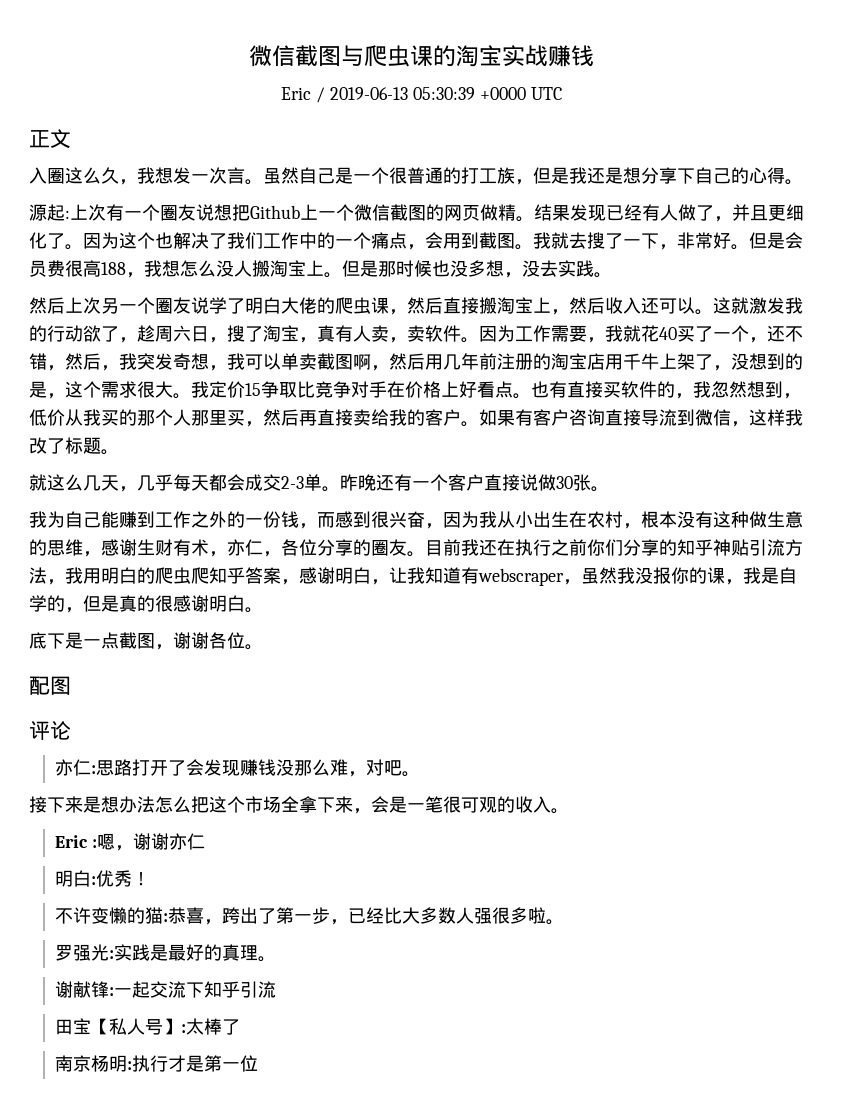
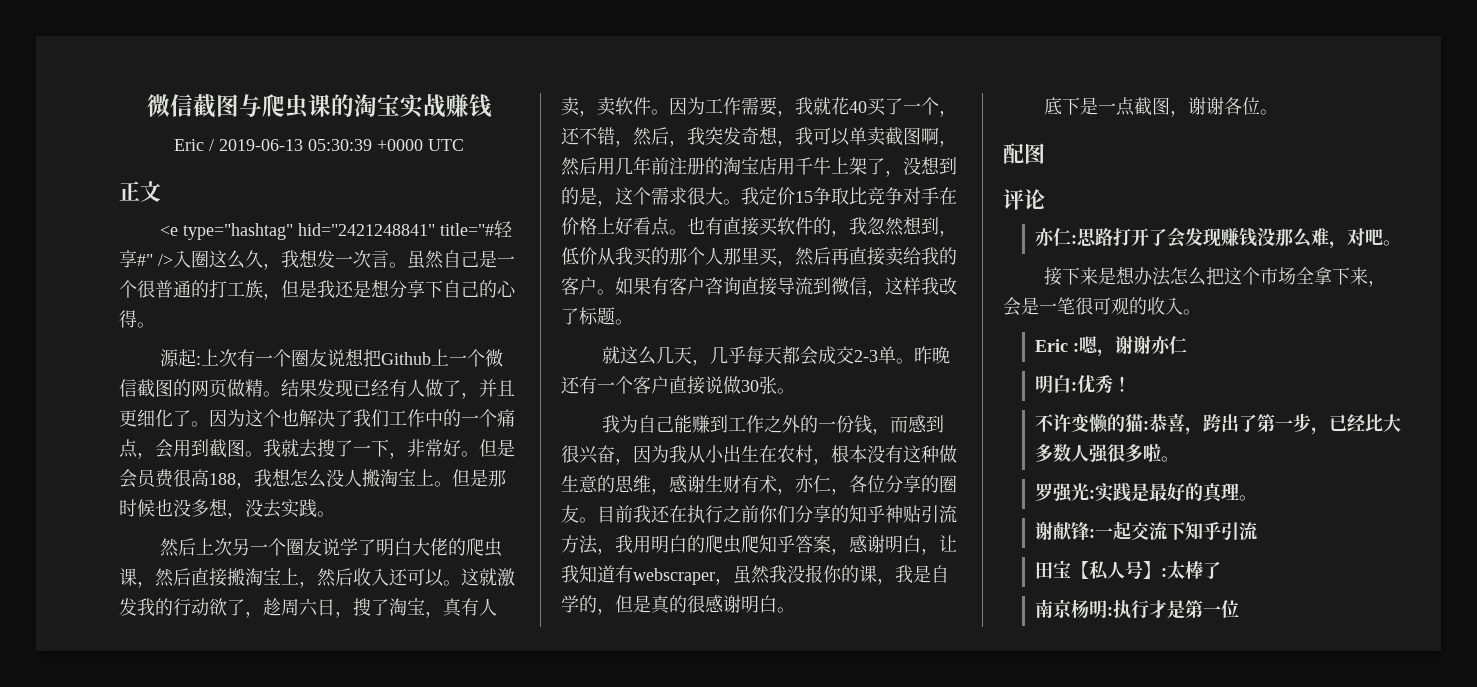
(71, 139) none -> [160,220,514,240] [119,250,173,268] <e type="hashtag" hid="2421248841" title="#轻享#" />

